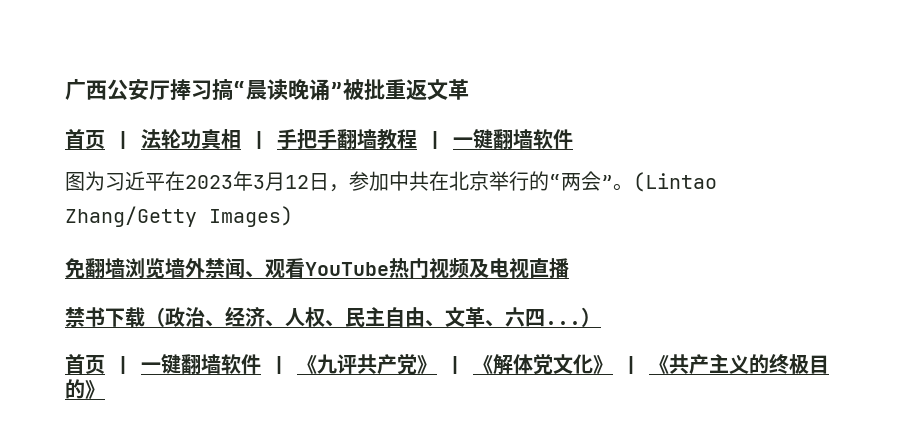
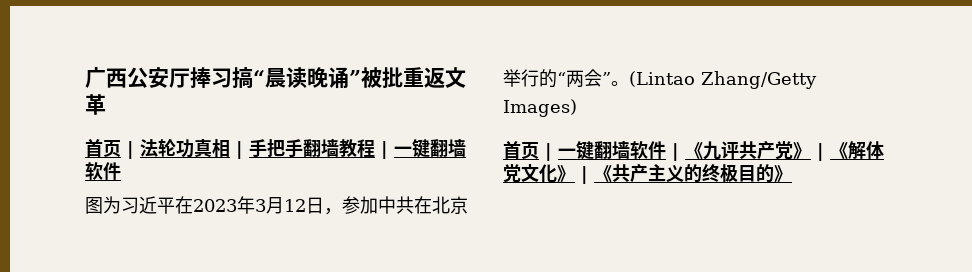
[65,258,569,279] [65,306,601,327] // 免翻墙浏览墙外禁闻、观看YouTube热门视频及电视直播 // 禁书下载（政治、经济、人权、民主自由、文革、六四...） -> (577, 108) none

